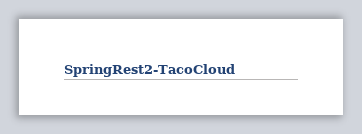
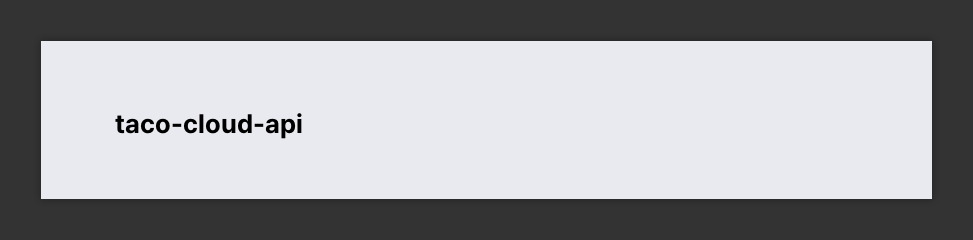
[64,64,235,77] SpringRest2-TacoCloud -> [115,113,303,139] taco-cloud-api

